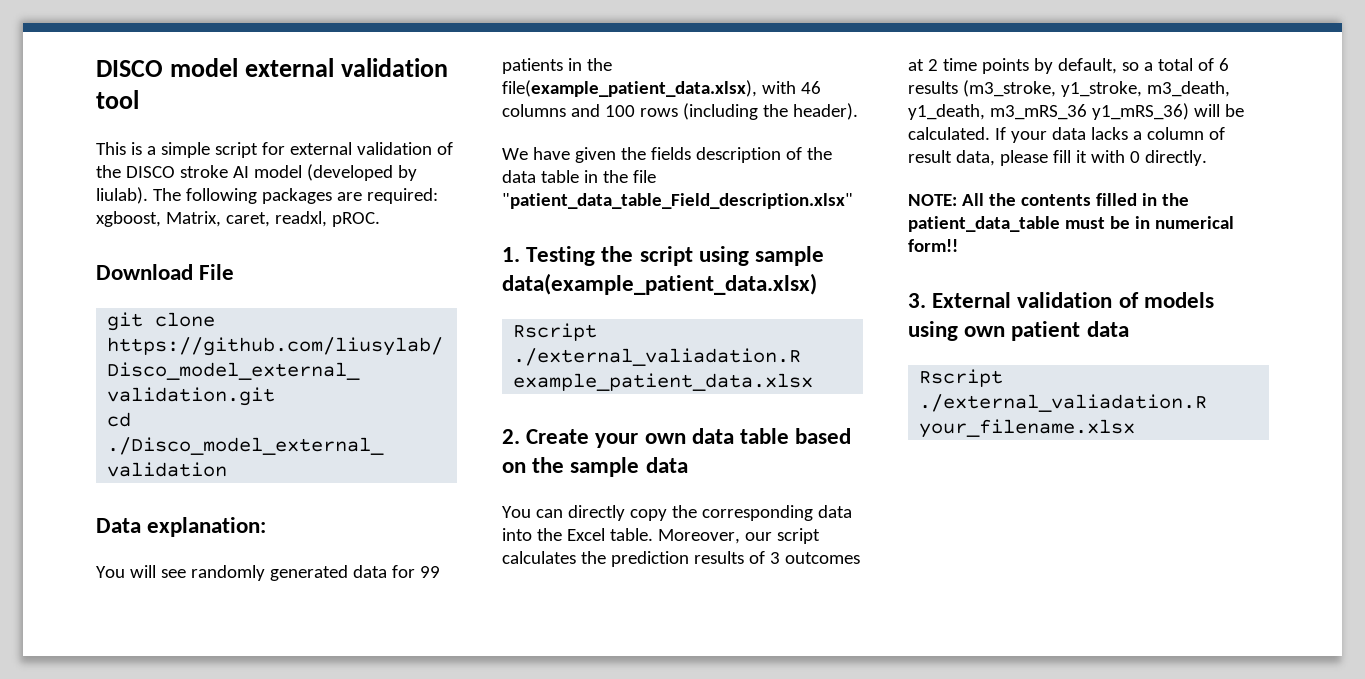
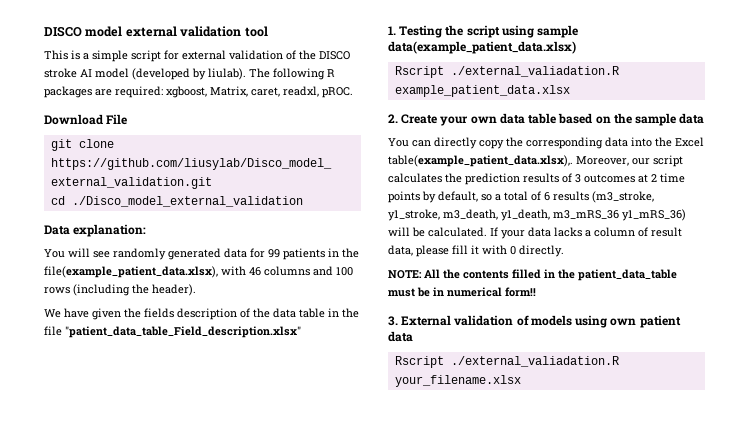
(257, 196) none -> [327,69,335,77] R
[609,528,653,541] table. -> [388,155,573,167] table(example_patient_data.xlsx),.

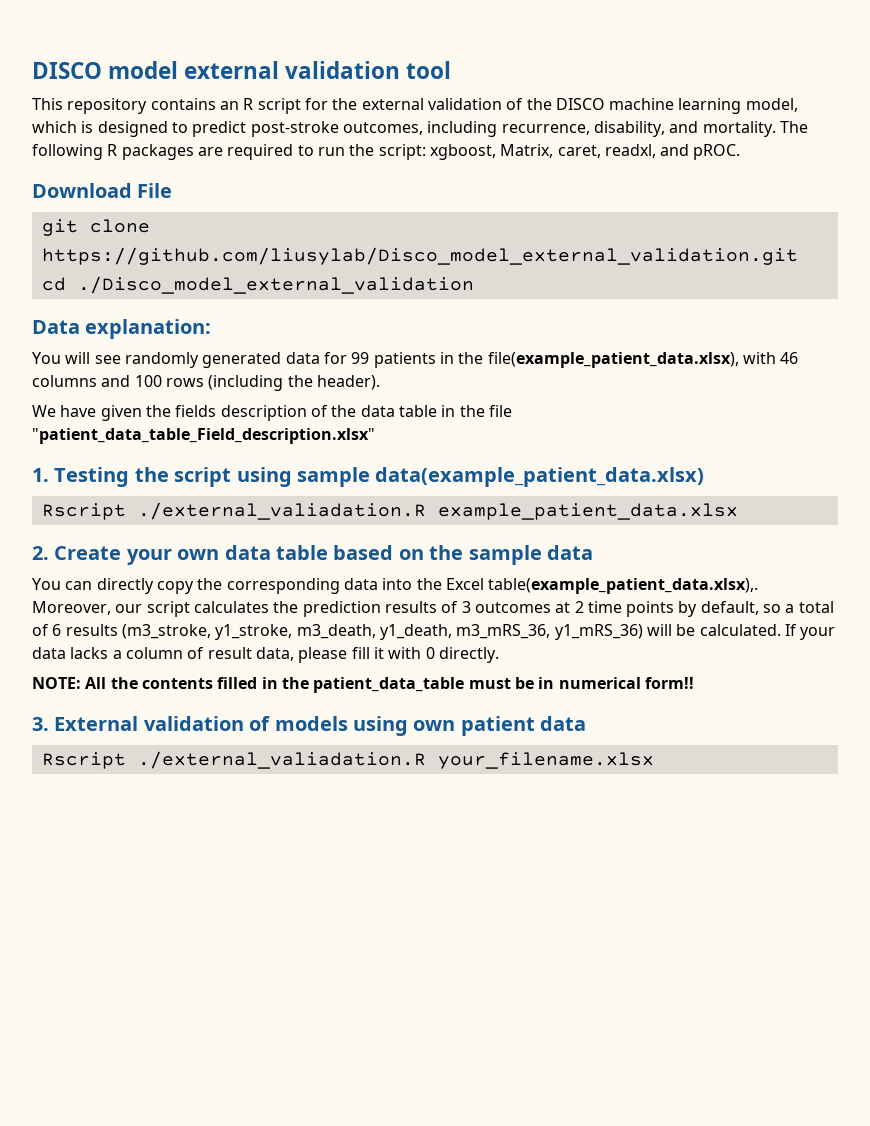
[71,50,128,62] is a simple -> [67,98,254,114] repository contains an R
(179, 55) none -> [332,98,358,110] the
[44,68,246,80] stroke AI model (developed by liulab). -> [609,98,798,114] [32,121,776,137] machine learning model, which is designed to predict post-stroke outcomes, including recurrence, disability, and mortality.
[115,86,163,98] required: -> [227,144,426,160] required to run the script:
(319, 91) none -> [660,144,690,156] and
[553,210,619,219] m3_mRS_36 -> [456,624,551,639] m3_mRS_36,

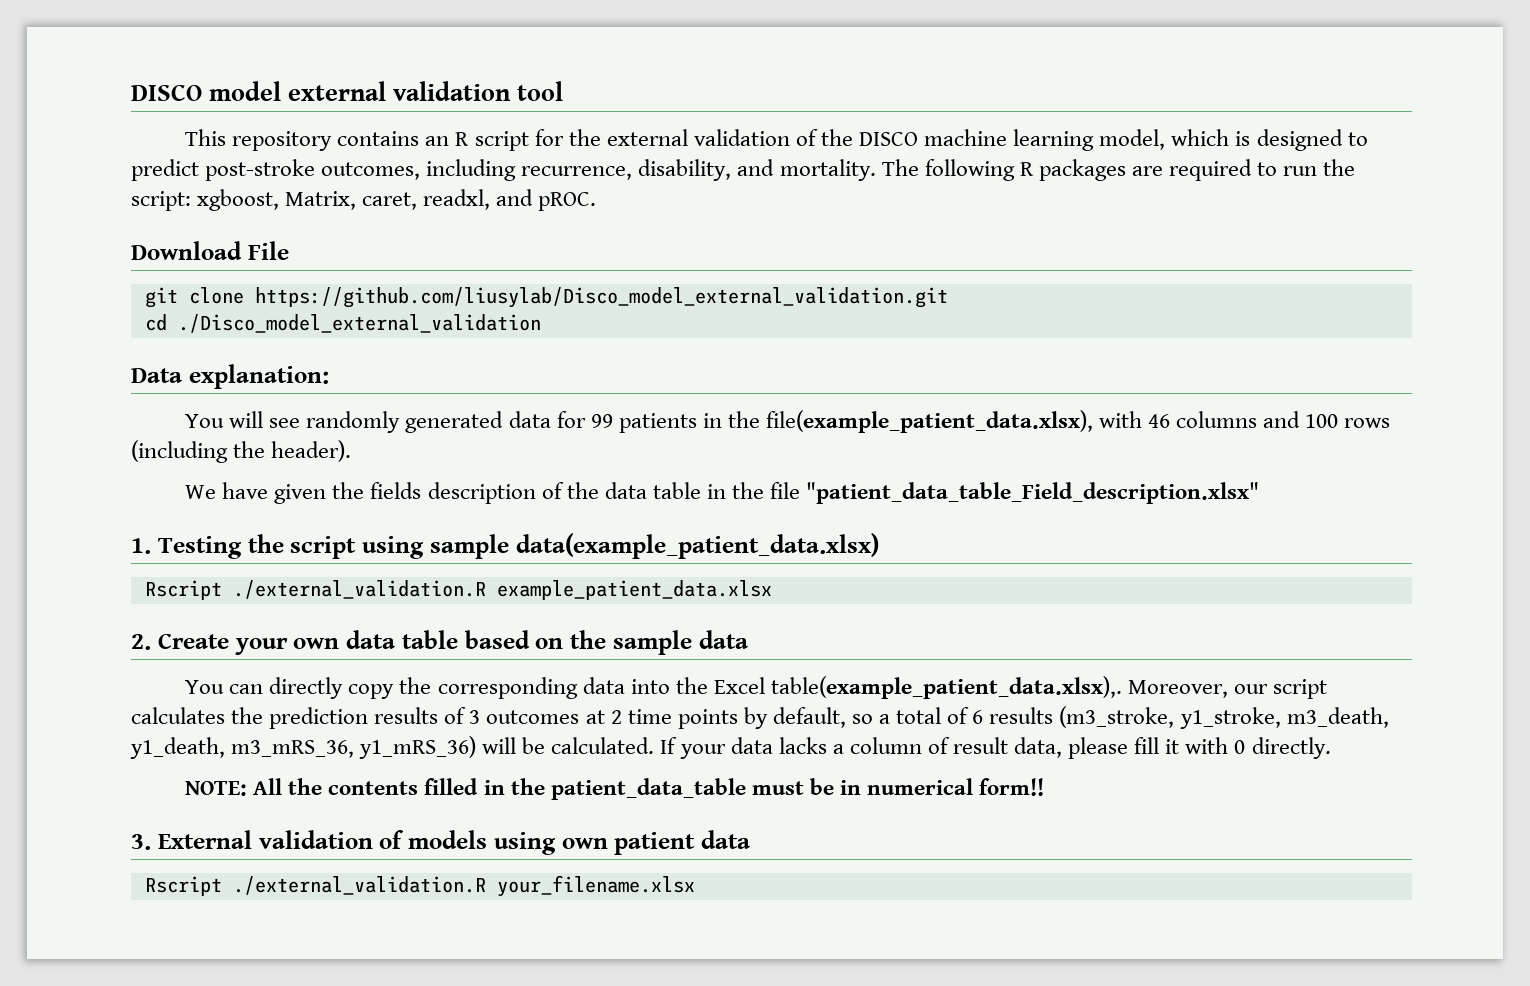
[137,502,426,520] ./external_valiadation.R -> [232,580,486,599] ./external_validation.R
[137,751,426,769] ./external_valiadation.R -> [232,876,486,895] ./external_validation.R

